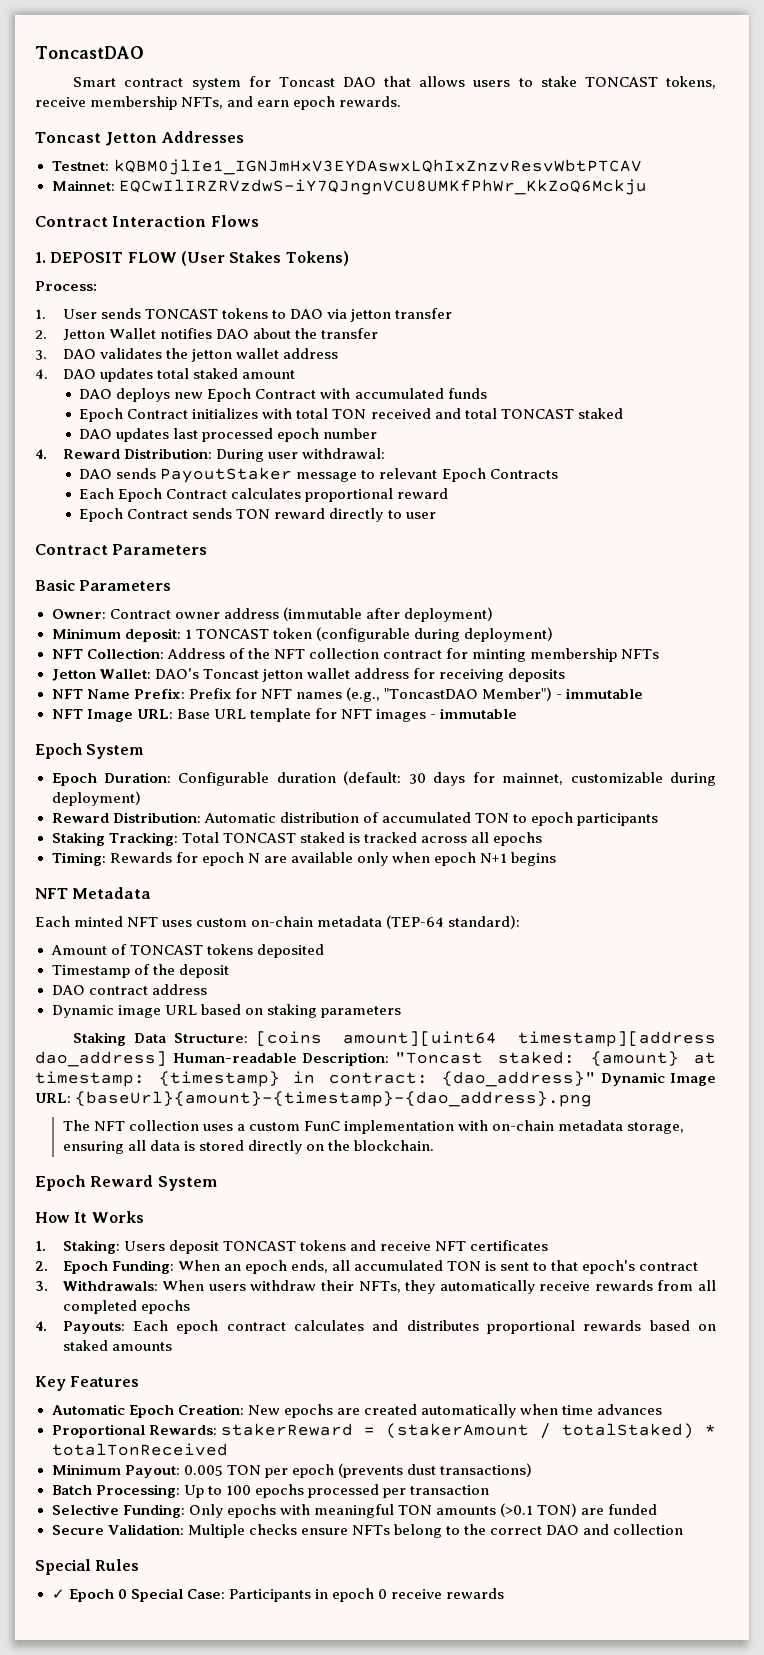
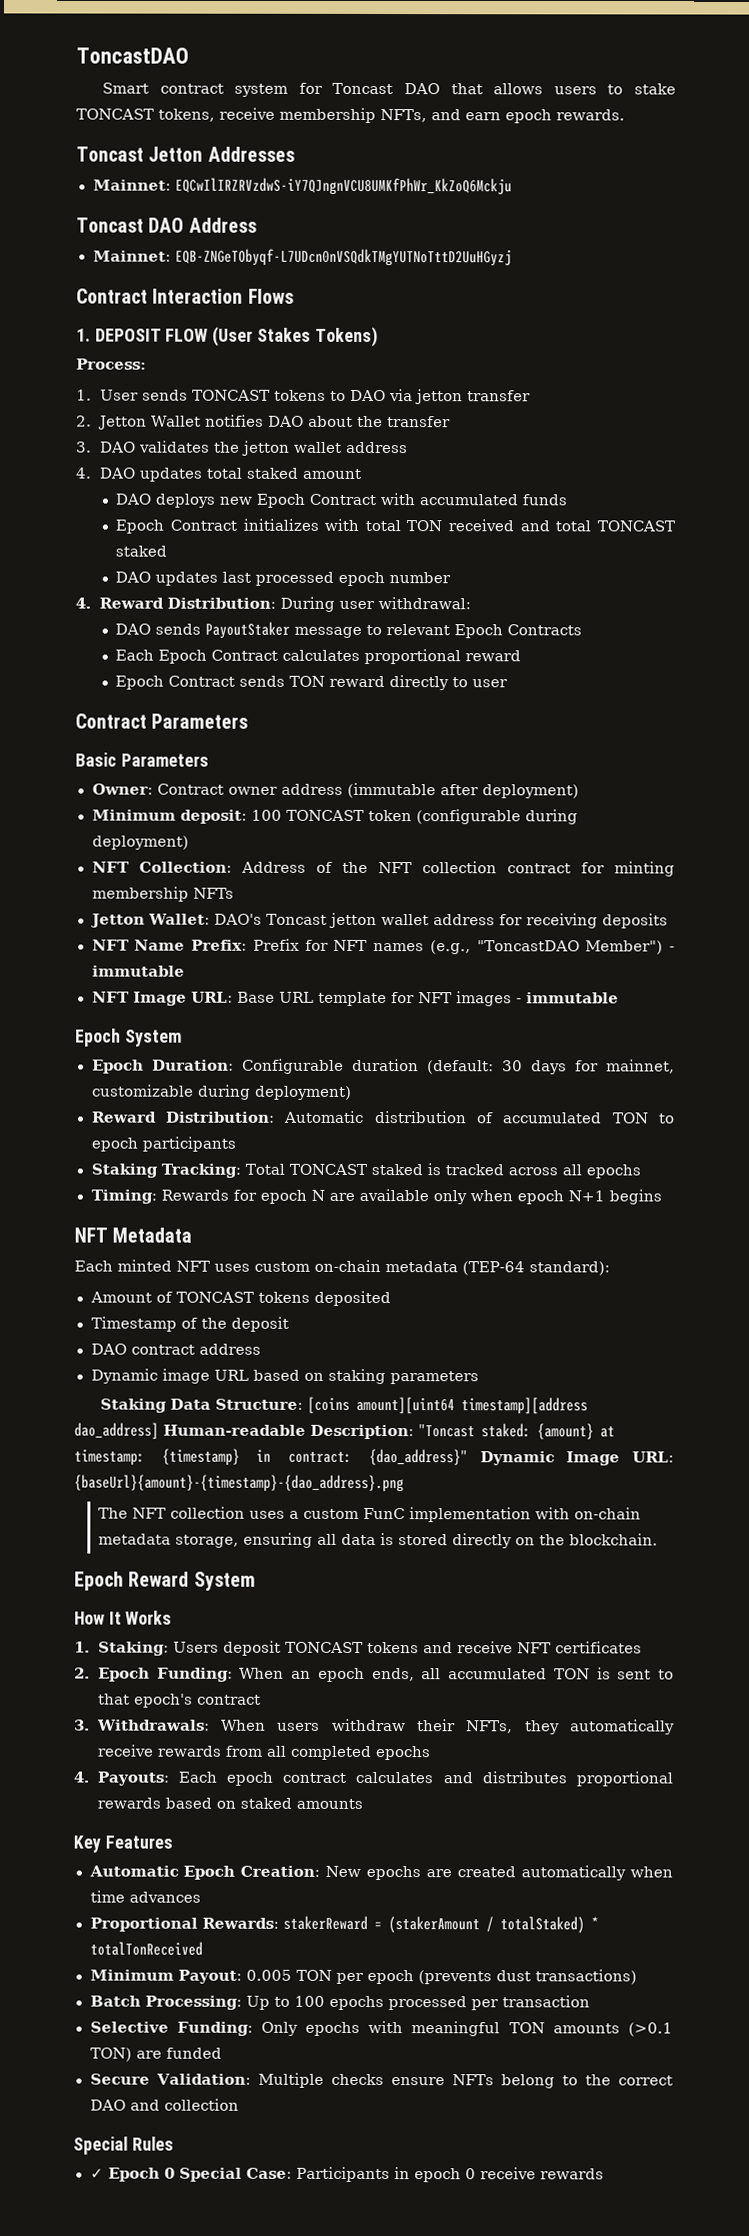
[51,159,642,175] [51,179,647,195] Testnet: kQBM0jlIe1_IGNJmHxV3EYDAswxLQhIxZnzvResvWbtPTCAV // Mainnet: EQCwIlIRZRVzdwS-iY7QJngnVCU8UMKfPhWr_KkZoQ6Mckju -> [92,177,512,196] [76,217,257,233] [92,248,512,267] Mainnet: EQCwIlIRZRVzdwS-iY7QJngnVCU8UMKfPhWr_KkZoQ6Mckju // Toncast DAO Address // Mainnet: EQB-ZNGeTObyqf-L7UDcn0nVSQdkTMgYUTNoTttD2UuHGyzj
[184,629,192,639] 1 -> [250,809,282,821] 100

